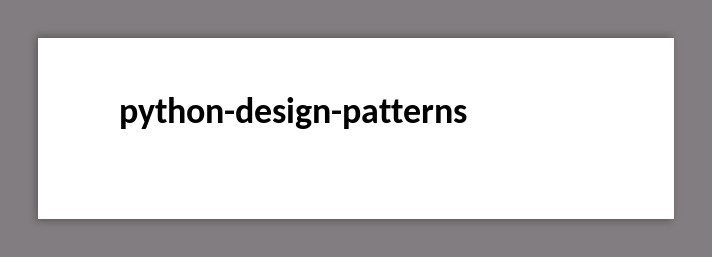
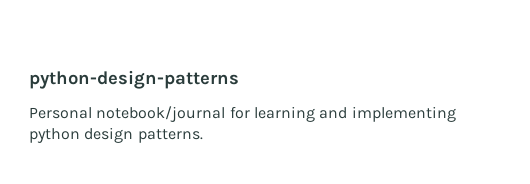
(467, 113) none -> [29,106,456,122] [29,127,203,143] // Personal notebook/journal for learning and implementing python design patterns.

